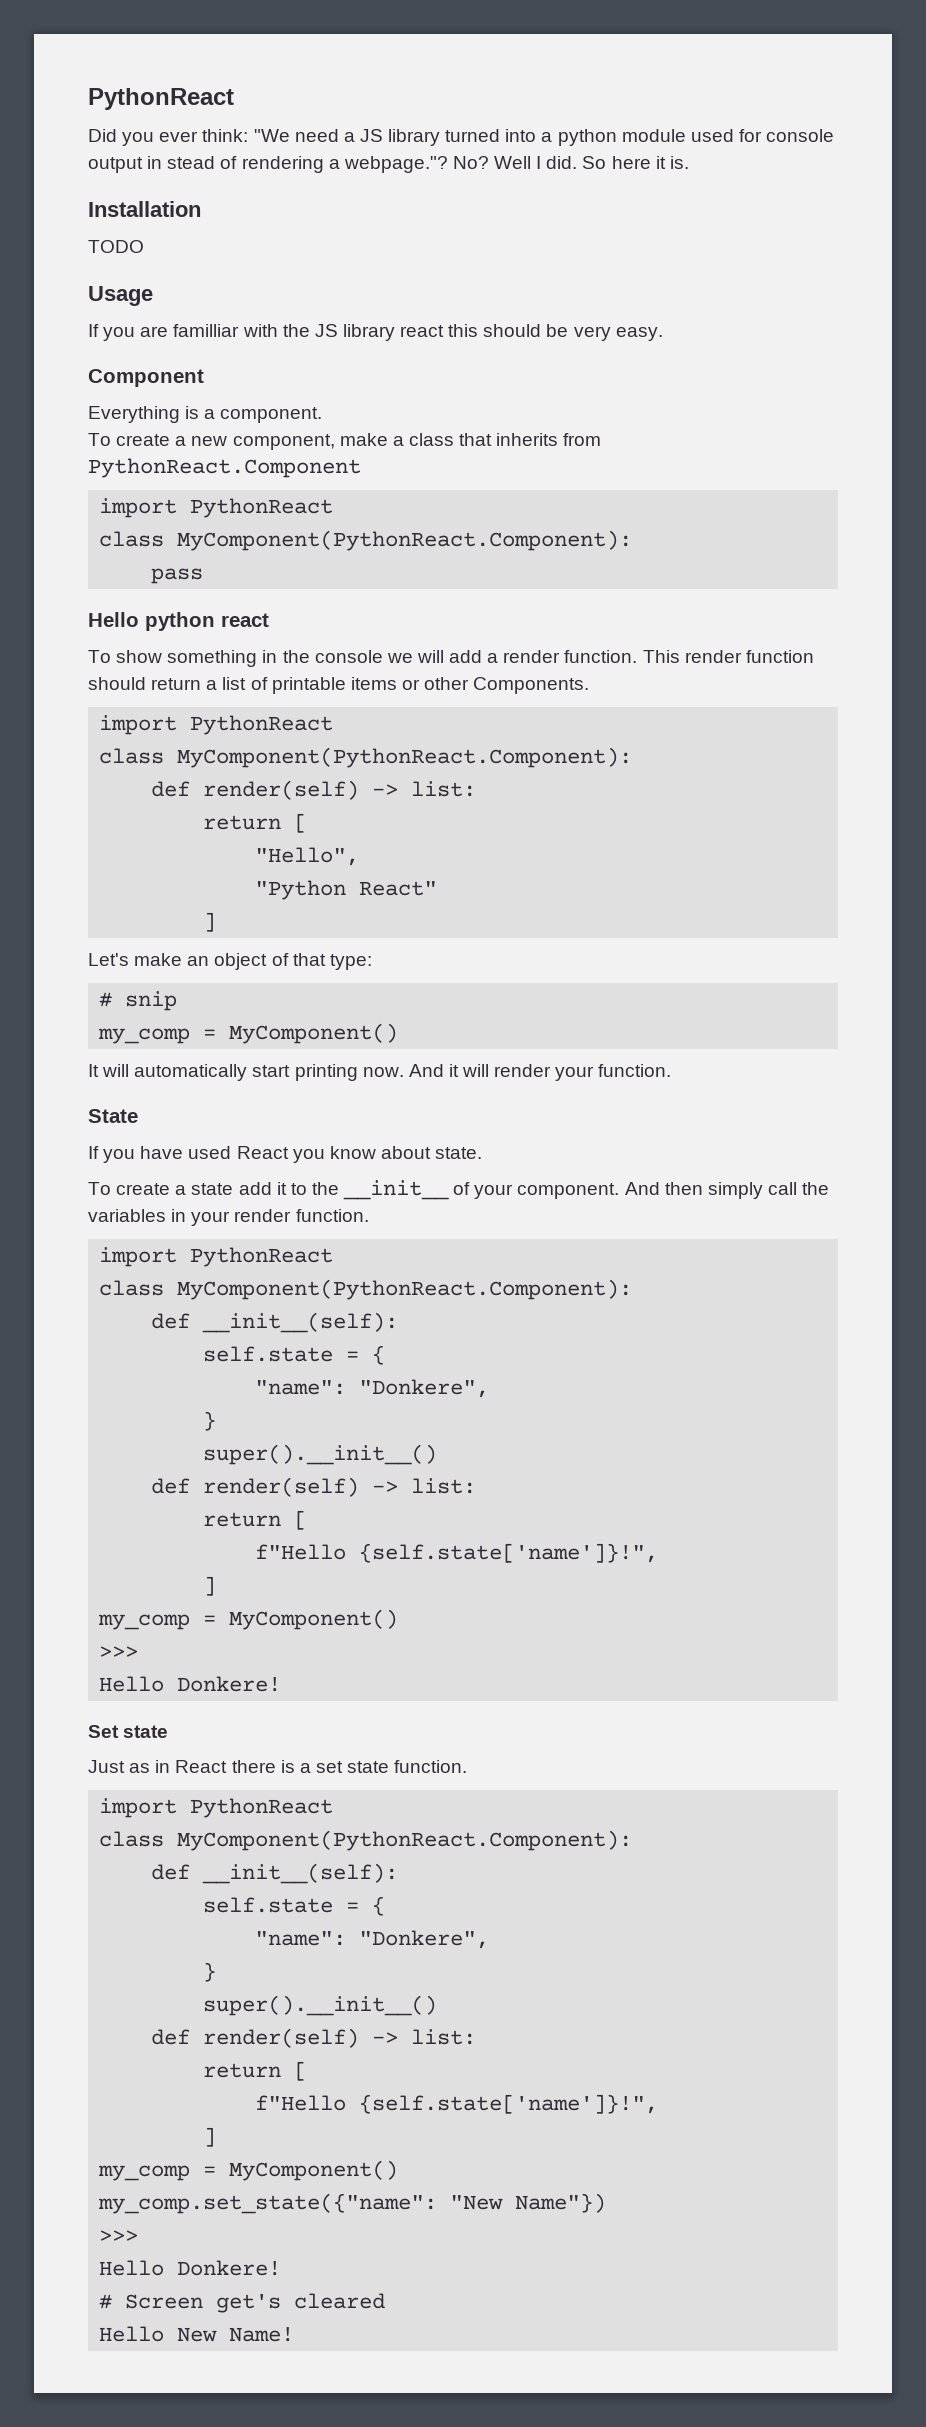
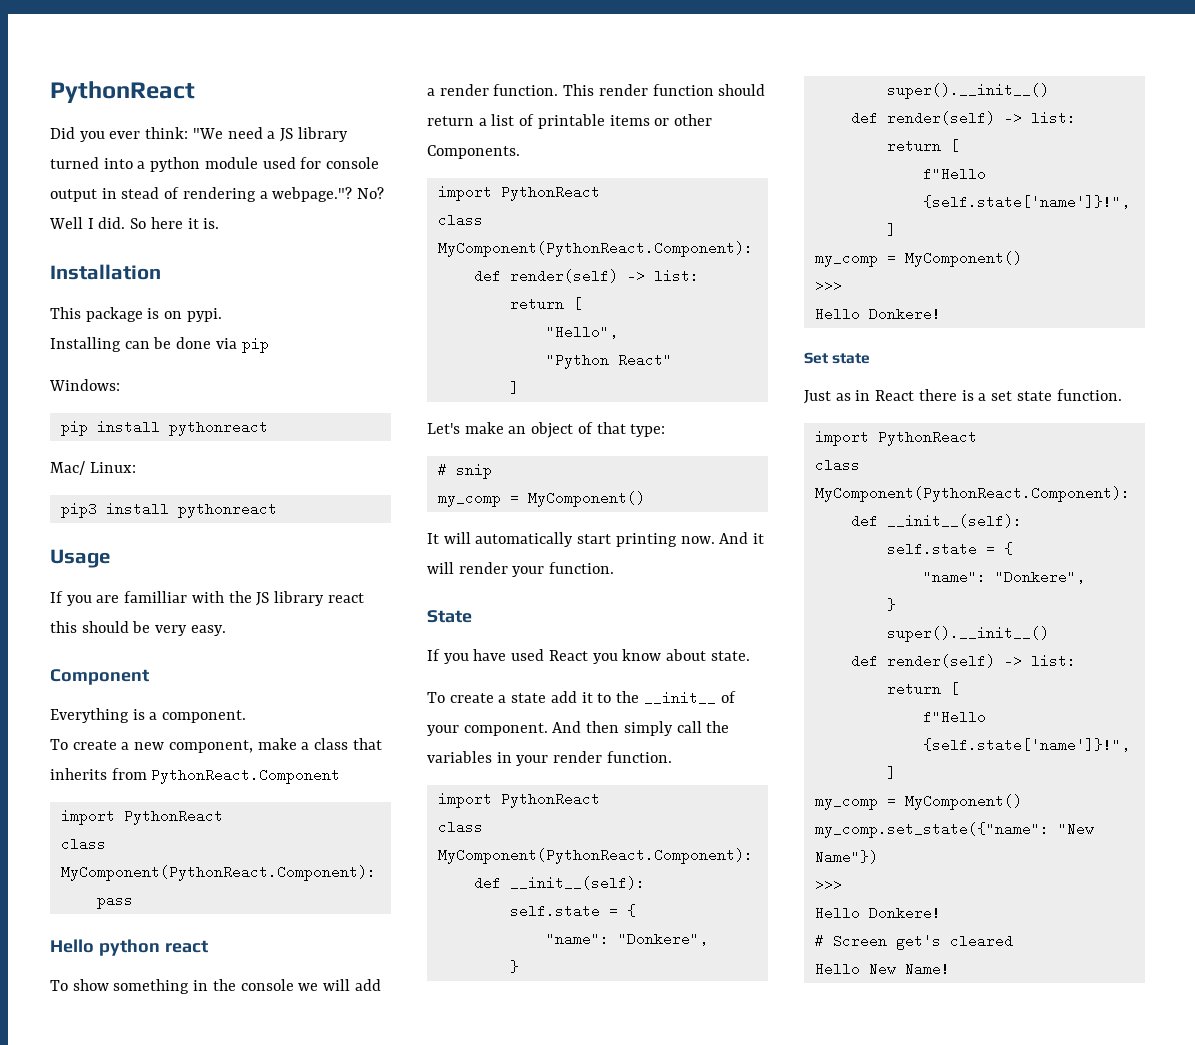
[88,240,144,253] TODO -> [50,307,222,322] [50,337,269,353] [49,379,120,391] [60,420,268,436] [50,461,136,475] [60,502,277,518] This package is on pypi. // Installing can be done via pip // Windows: // pip install pythonreact // Mac/ Linux: // pip3 install pythonreact

